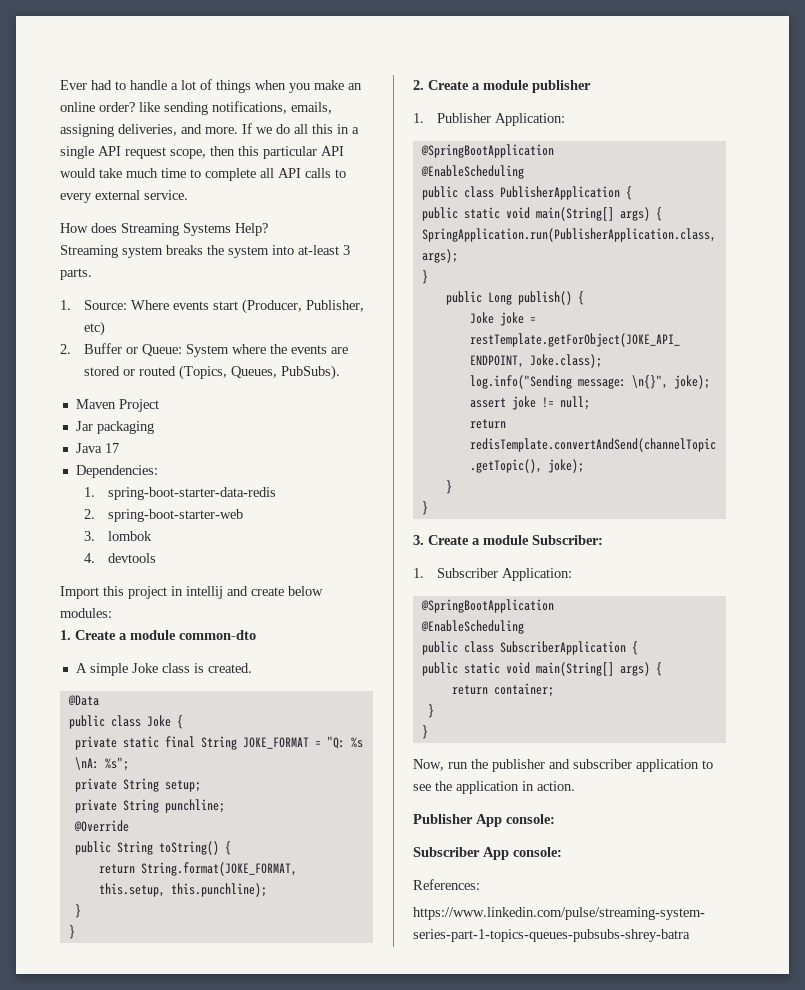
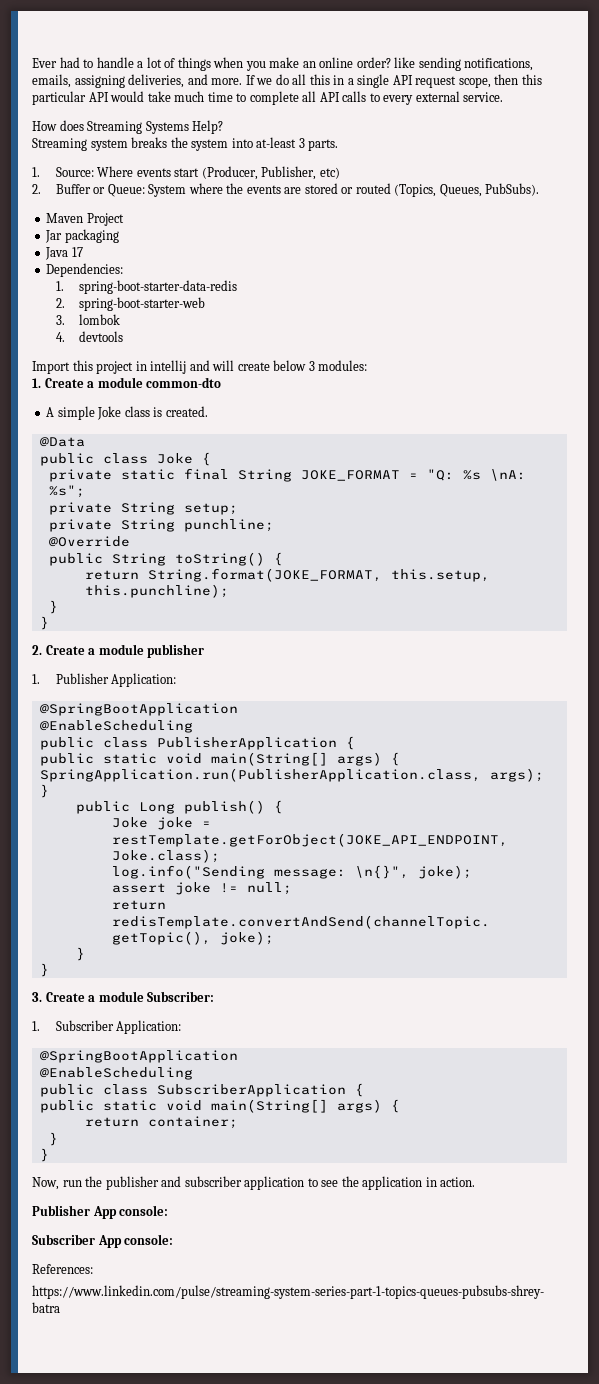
(248, 591) none -> [212,360,235,371] will
(323, 591) none -> [308,361,315,371] 3

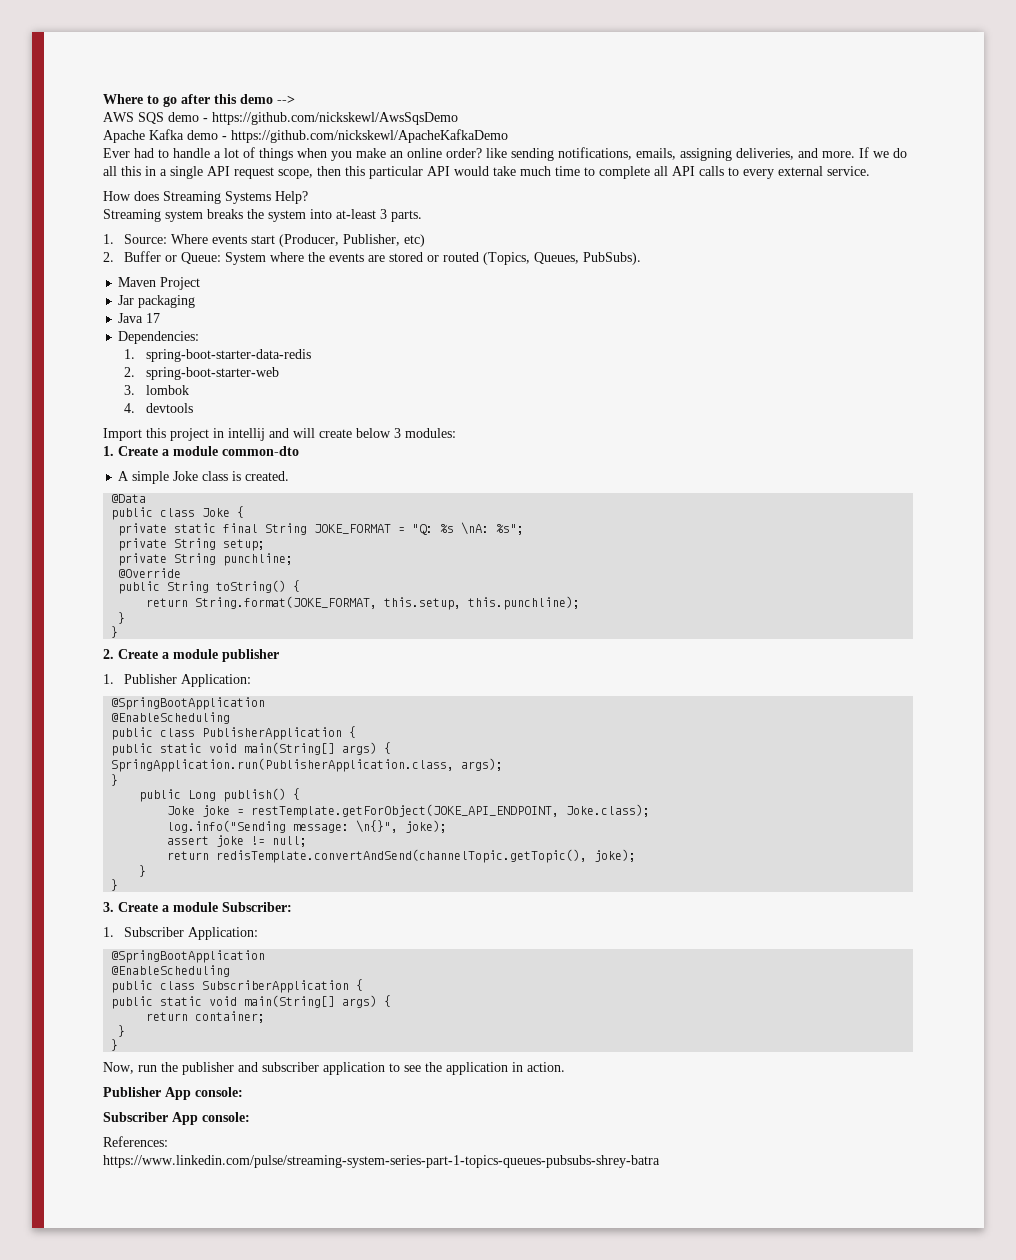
(32, 63) none -> [103,94,295,107] [103,112,458,125] [103,129,508,143] Where to go after this demo --> // AWS SQS demo - https://github.com/nickskewl/AwsSqsDemo // Apache Kafka demo - https://github.com/nickskewl/ApacheKafkaDemo //

